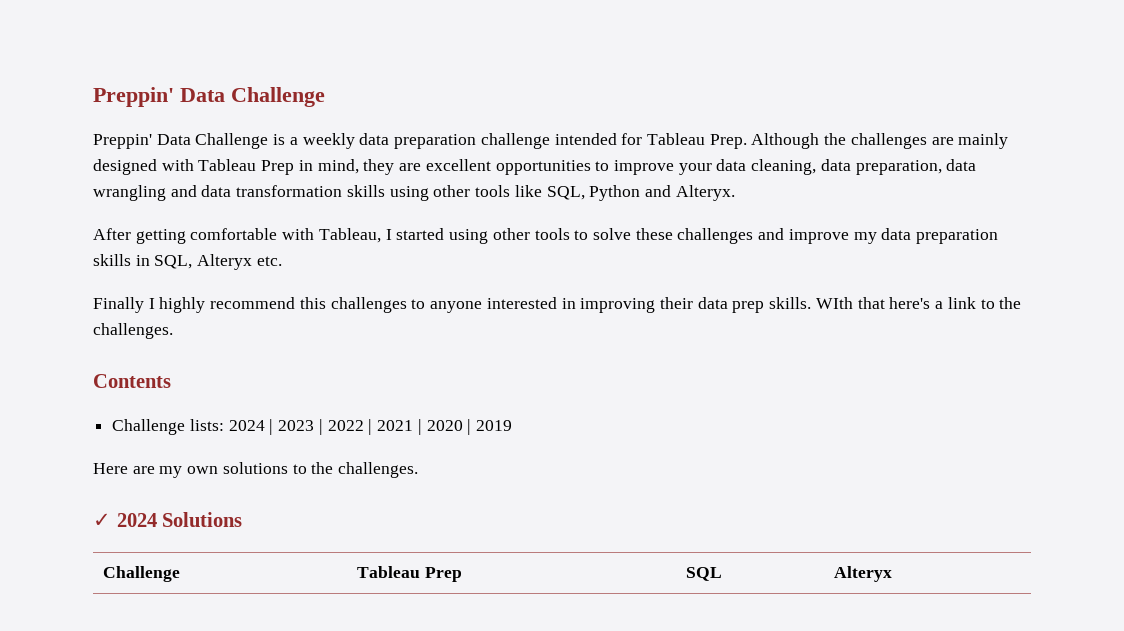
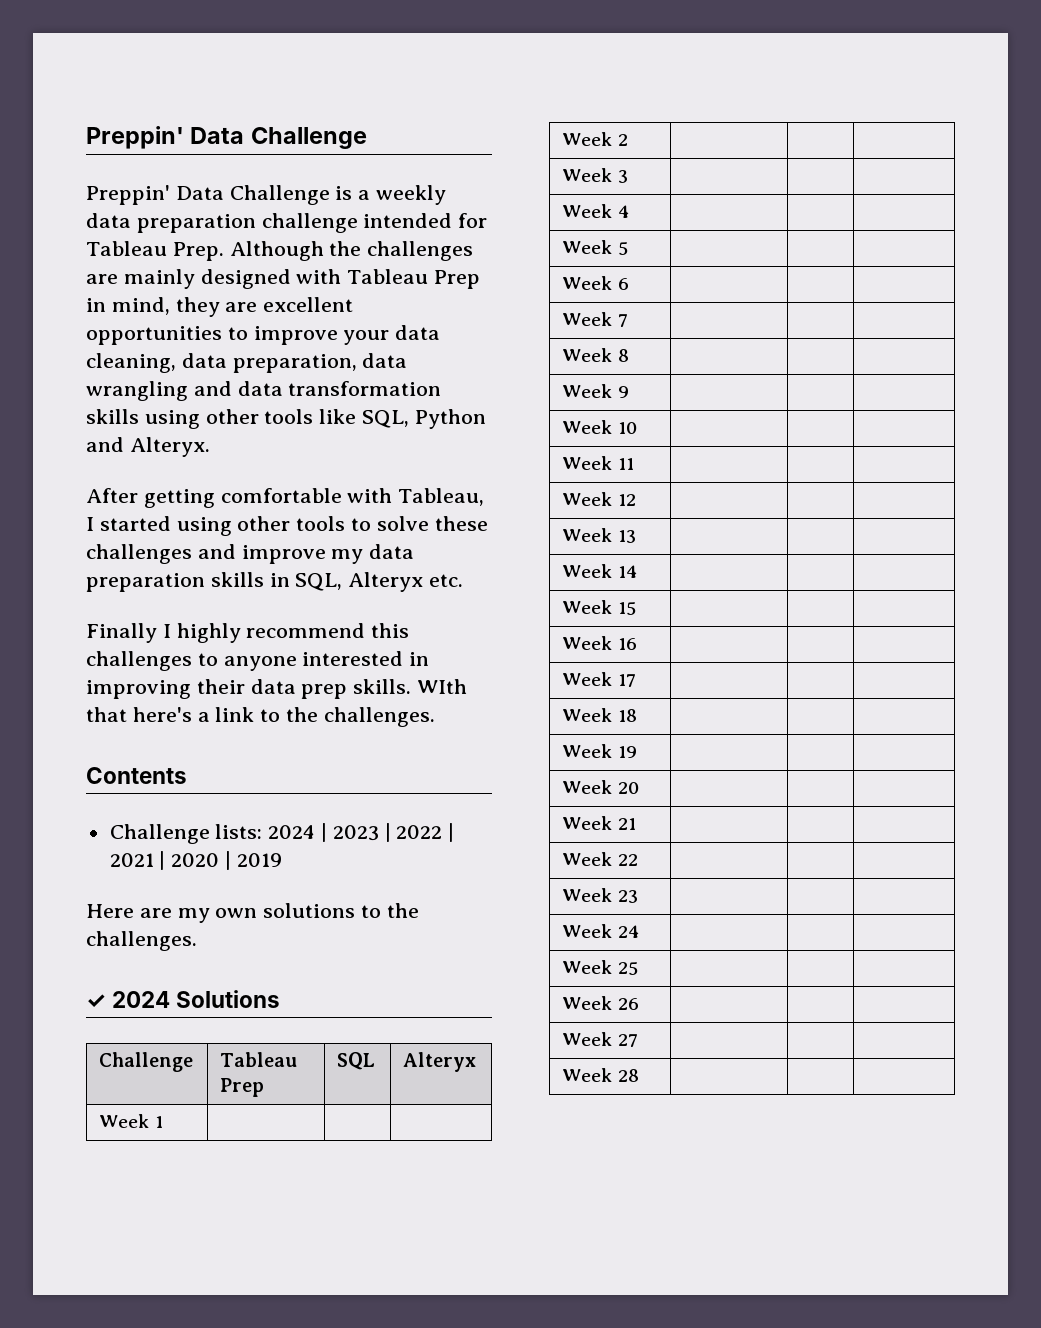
(893, 574) none -> [99,1114,163,1128] [562,132,628,146] [562,168,628,183] [562,204,630,218] [562,240,628,255] [562,276,629,290] [562,312,628,327] [562,348,629,362] [562,384,629,398] [562,420,637,434] [562,456,634,470] [562,492,636,506] [562,528,636,543] [562,564,638,578] [562,600,636,615] [562,636,637,650] [562,672,636,687] [562,708,637,722] [562,744,637,758] [562,780,639,794] [562,816,636,830] [562,852,638,866] [562,888,638,903] [562,924,640,938] [562,960,638,975] [562,996,639,1010] [562,1032,638,1047] [562,1068,639,1082] // Week 1 | | | // Week 2 | | | // Week 3 | | | // Week 4 | | | // Week 5 | | | // Week 6 | | | // Week 7 | | | // Week 8 | | | // Week 9 | | | // Week 10 | | | // Week 11 | | | // Week 12 | | | // Week 13 | | | // Week 14 | | | // Week 15 | | | // Week 16 | | | // Week 17 | | | // Week 18 | | | // Week 19 | | | // Week 20 | | | // Week 21 | | | // Week 22 | | | // Week 23 | | | // Week 24 | | | // Week 25 | | | // Week 26 | | | // Week 27 | | | // Week 28 | | |

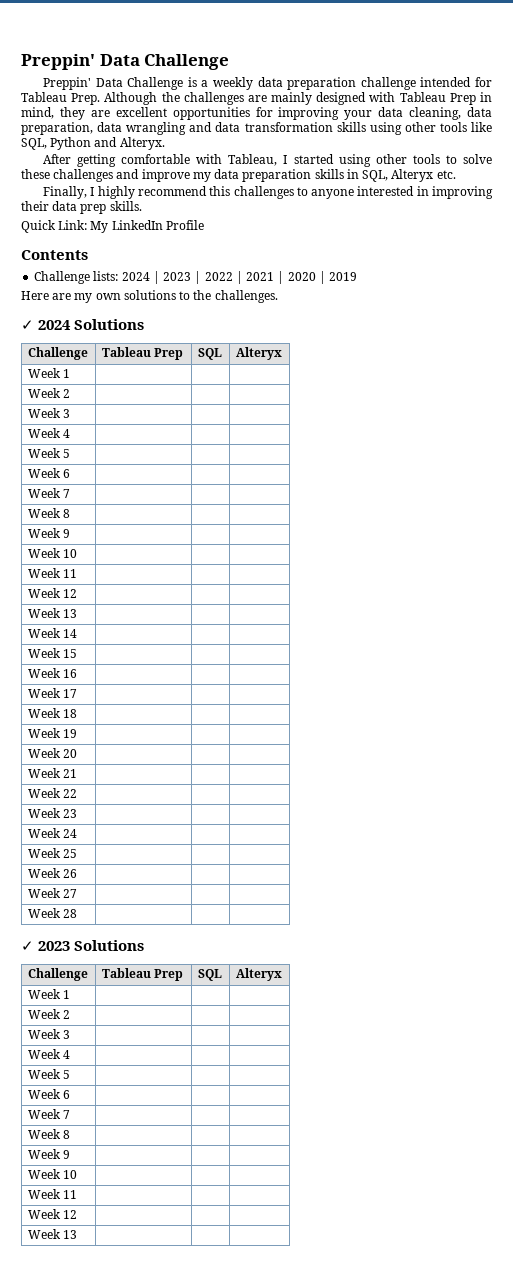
[227,326,338,345] to improve -> [255,107,340,120] for improving
[86,623,157,643] Finally -> [43,186,88,199] Finally,
[417,679,468,694] [86,707,435,727] WIth that here's a link to the challenges. -> [21,220,204,233] // Quick Link: My LinkedIn Profile
(639, 1075) none -> [21,940,145,951] [27,968,88,981] [101,968,183,981] [197,969,222,981] [235,968,282,981] [27,989,70,999] [27,1009,70,1019] [27,1029,70,1039] [27,1049,70,1059] [27,1069,70,1079] [27,1089,70,1099] [27,1109,70,1119] [27,1129,70,1139] [27,1149,70,1159] [27,1169,77,1179] [27,1189,77,1199] [27,1209,77,1219] [27,1229,77,1239] // ✓ 2023 Solutions // Challenge | Tableau Prep | SQL | Alteryx // Week 1 | | | // Week 2 | | | // Week 3 | | | // Week 4 | | | // Week 5 | | | // Week 6 | | | // Week 7 | | | // Week 8 | | | // Week 9 | | | // Week 10 | | | // Week 11 | | | // Week 12 | | | // Week 13 | | |

